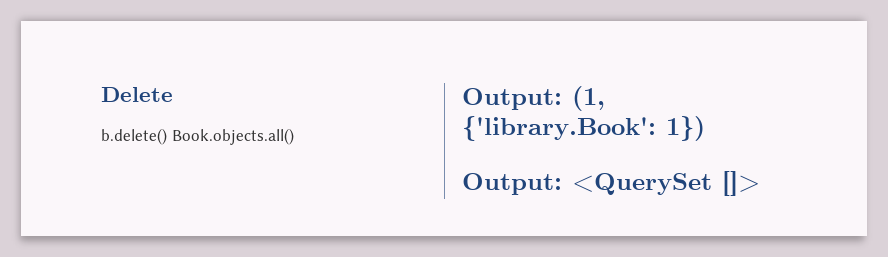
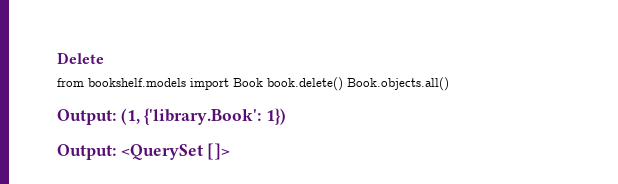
[101,128,167,145] b.delete() -> [57,77,343,91] from bookshelf.models import Book book.delete()

